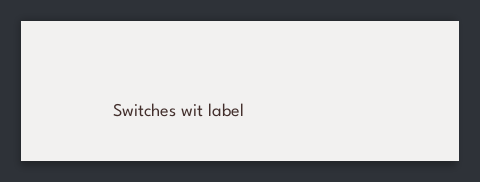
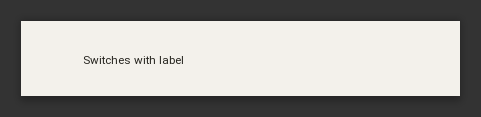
[180,104,203,117] wit -> [134,56,157,64] with

